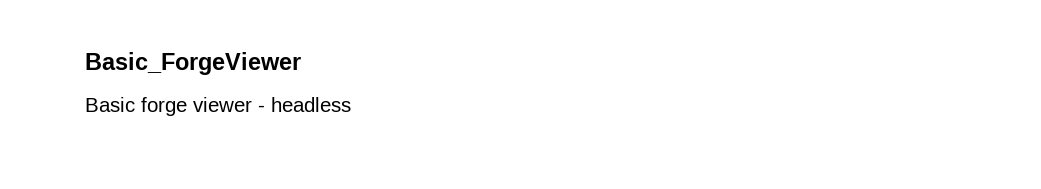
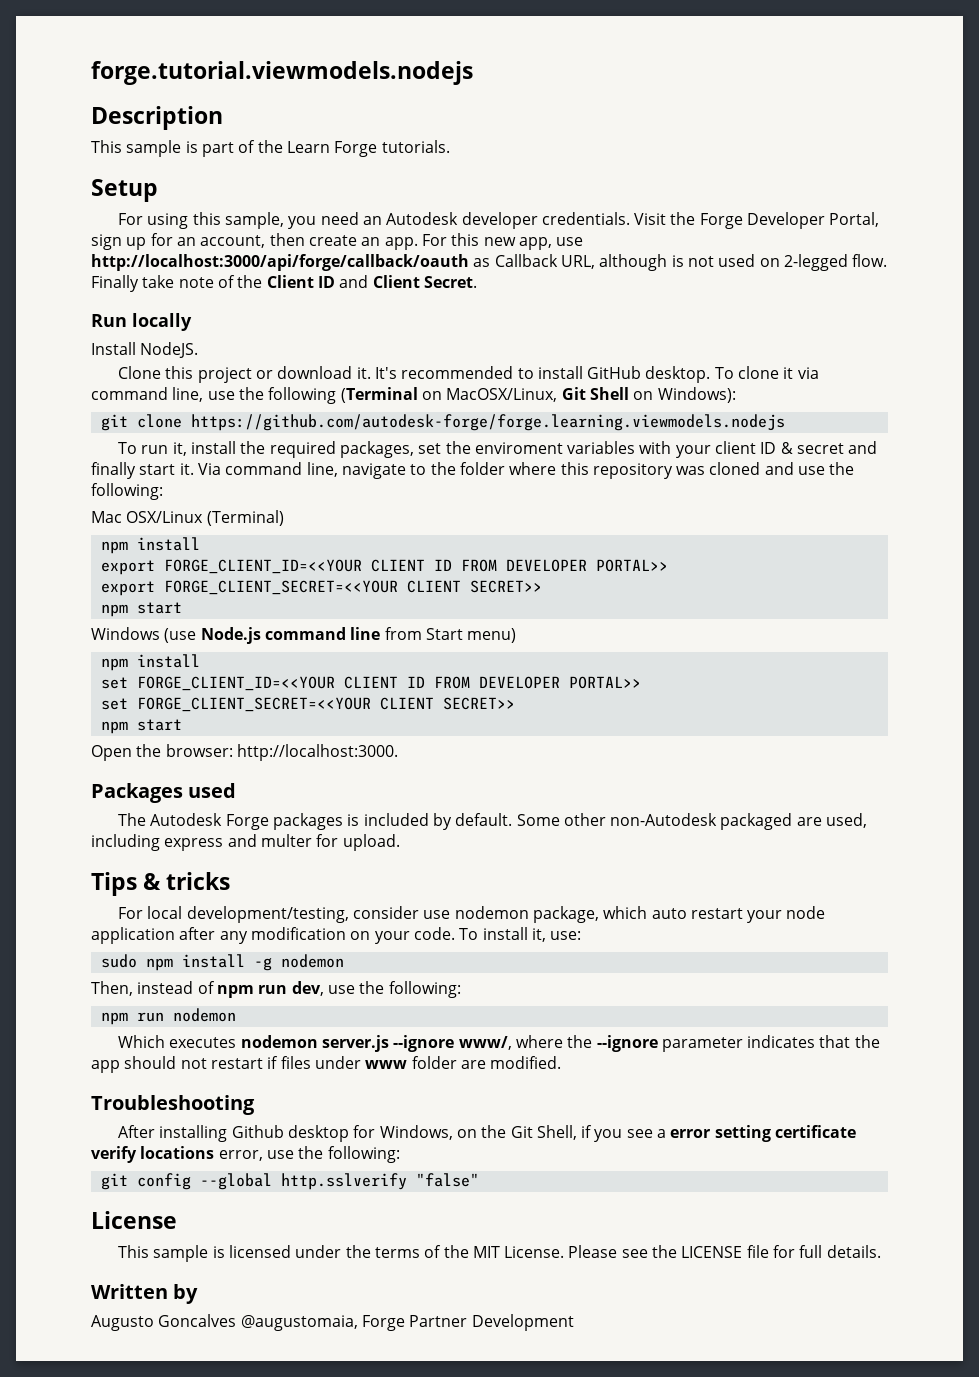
[85,52,301,75] [85,97,351,116] Basic_ForgeViewer // Basic forge viewer - headless -> [91,61,473,85] [91,106,223,130] [91,140,450,157] [91,179,158,202] [117,212,880,229] [91,233,584,250] [91,254,888,271] [91,275,477,292] [91,313,192,331] [91,342,199,358] [117,366,819,383] [91,387,736,404] [100,414,785,431] [117,441,878,458] [91,462,855,479] [91,483,163,500] [91,510,284,526] [100,537,200,554] [100,559,668,575] [100,580,542,596] [100,602,182,617] [91,627,517,644] [100,654,200,671] [100,676,641,691] [100,697,515,712] [100,719,182,734] [91,744,398,761] [91,783,237,803] [117,813,868,830] [91,834,400,851] [91,872,231,896] [117,906,826,923] [91,927,582,944] [100,954,344,971] [91,981,461,998] [100,1008,236,1025] [117,1035,880,1052] [91,1056,562,1073] [91,1095,255,1115] [117,1125,857,1142] [91,1146,400,1163] [100,1173,479,1190] [91,1211,177,1229] [117,1245,881,1262] [91,1284,199,1304] [91,1314,574,1331] forge.tutorial.viewmodels.nodejs // Description // This sample is part of the Learn Forge tutorials. // Setup // For using this sample, you need an Autodesk developer credentials. Visit the Forge Developer Portal, sign up for an account, then create an app. For this new app, use http://localhost:3000/api/forge/callback/oauth as Callback URL, although is not used on 2-legged flow. Finally take note of the Client ID and Client Secret. // Run locally // Install NodeJS. // Clone this project or download it. It's recommended to install GitHub desktop. To clone it via command line, use the following (Terminal on MacOSX/Linux, Git Shell on Windows): // git clone https://github.com/autodesk-forge/forge.learning.viewmodels.nodejs // To run it, install the required packages, set the enviroment variables with your client ID & secret and finally start it. Via command line, navigate to the folder where this repository was cloned and use the following: // Mac OSX/Linux (Terminal) // npm install // export FORGE_CLIENT_ID=<<YOUR CLIENT ID FROM DEVELOPER PORTAL>> // export FORGE_CLIENT_SECRET=<<YOUR CLIENT SECRET>> // npm start // Windows (use Node.js command line from Start menu) // npm install // set FORGE_CLIENT_ID=<<YOUR CLIENT ID FROM DEVELOPER PORTAL>> // set FORGE_CLIENT_SECRET=<<YOUR CLIENT SECRET>> // npm start // Open the browser: http://localhost:3000. // Packages used // The Autodesk Forge packages is included by default. Some other non-Autodesk packaged are used, including express and multer for upload. // Tips & tricks // For local development/testing, consider use nodemon package, which auto restart your node application after any modification on your code. To install it, use: // sudo npm install -g nodemon // Then, instead of npm run dev, use the following: // npm run nodemon // Which executes nodemon server.js --ignore www/, where the --ignore parameter indicates that the app should not restart if files under www folder are modified. // Troubleshooting // After installing Github desktop for Windows, on the Git Shell, if you see a error setting certificate verify locations error, use the following: // git config --global http.sslverify "false" // License // This sample is licensed under the terms of the MIT License. Please see the LICENSE file for full details. // Written by // Augusto Goncalves @augustomaia, Forge Partner Development

